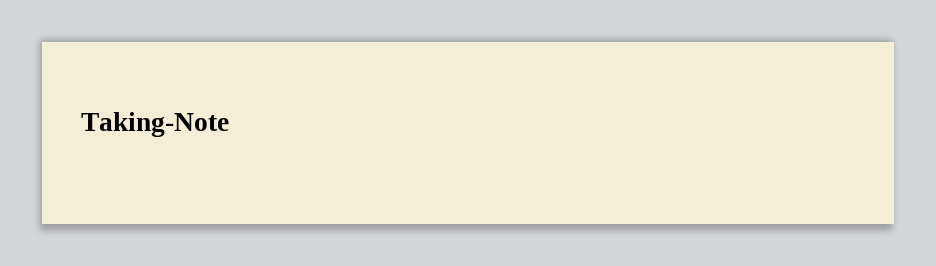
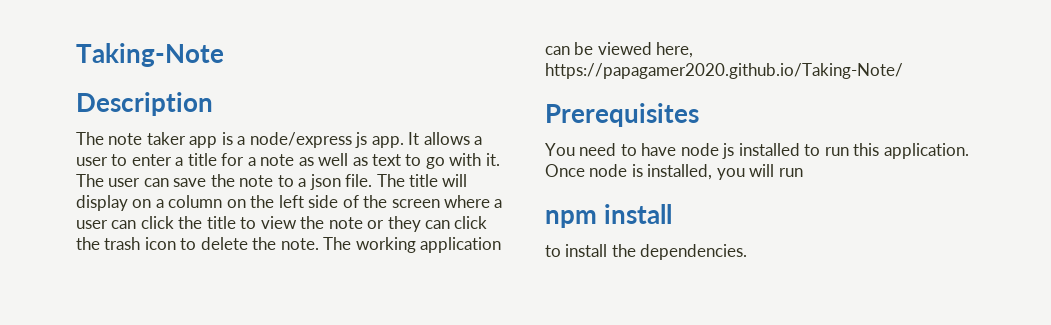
(229, 124) none -> [76,92,213,116] [76,132,483,148] [76,153,500,169] [76,174,468,190] [76,195,503,211] [76,216,488,232] [76,237,502,253] [545,42,694,58] [545,63,903,79] [545,103,699,127] [545,143,969,159] [545,164,803,180] [545,204,673,228] [545,244,748,260] // Description // The note taker app is a node/express js app. It allows a user to enter a title for a note as well as text to go with it. The user can save the note to a json file. The title will display on a column on the left side of the screen where a user can click the title to view the note or they can click the trash icon to delete the note. The working application can be viewed here, https://papagamer2020.github.io/Taking-Note/ // Prerequisites // You need to have node js installed to run this application. Once node is installed, you will run // npm install // to install the dependencies.

